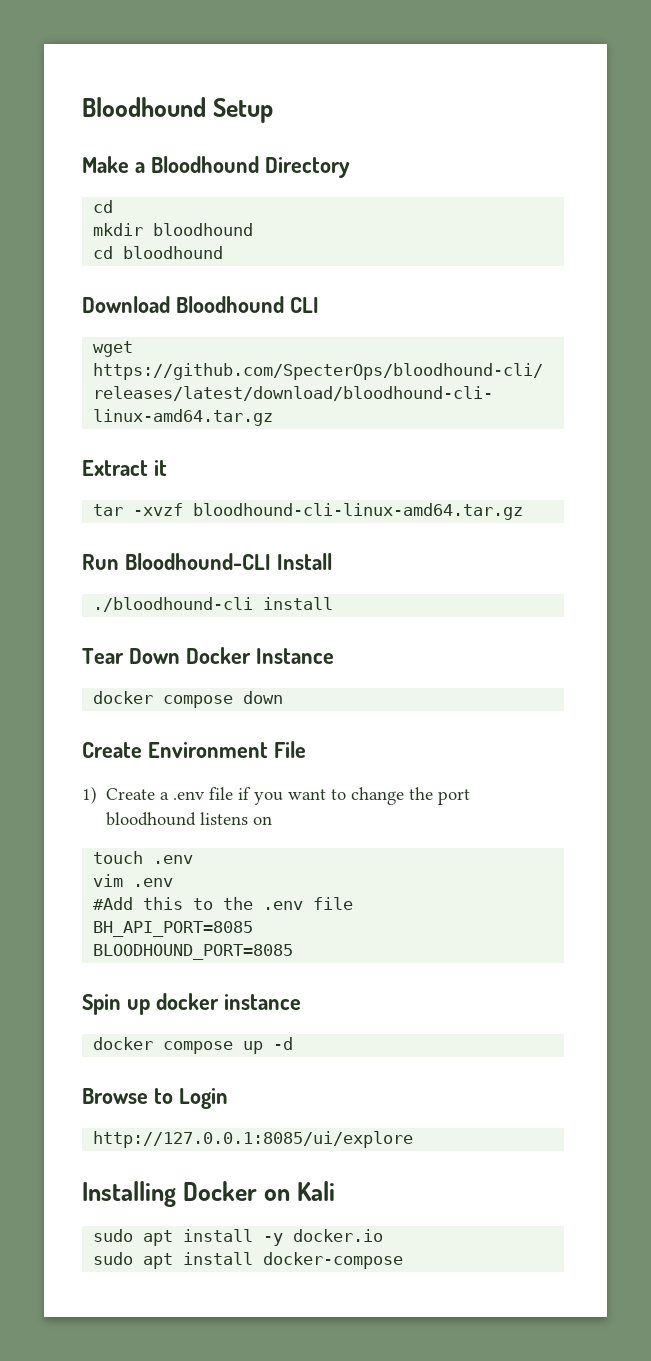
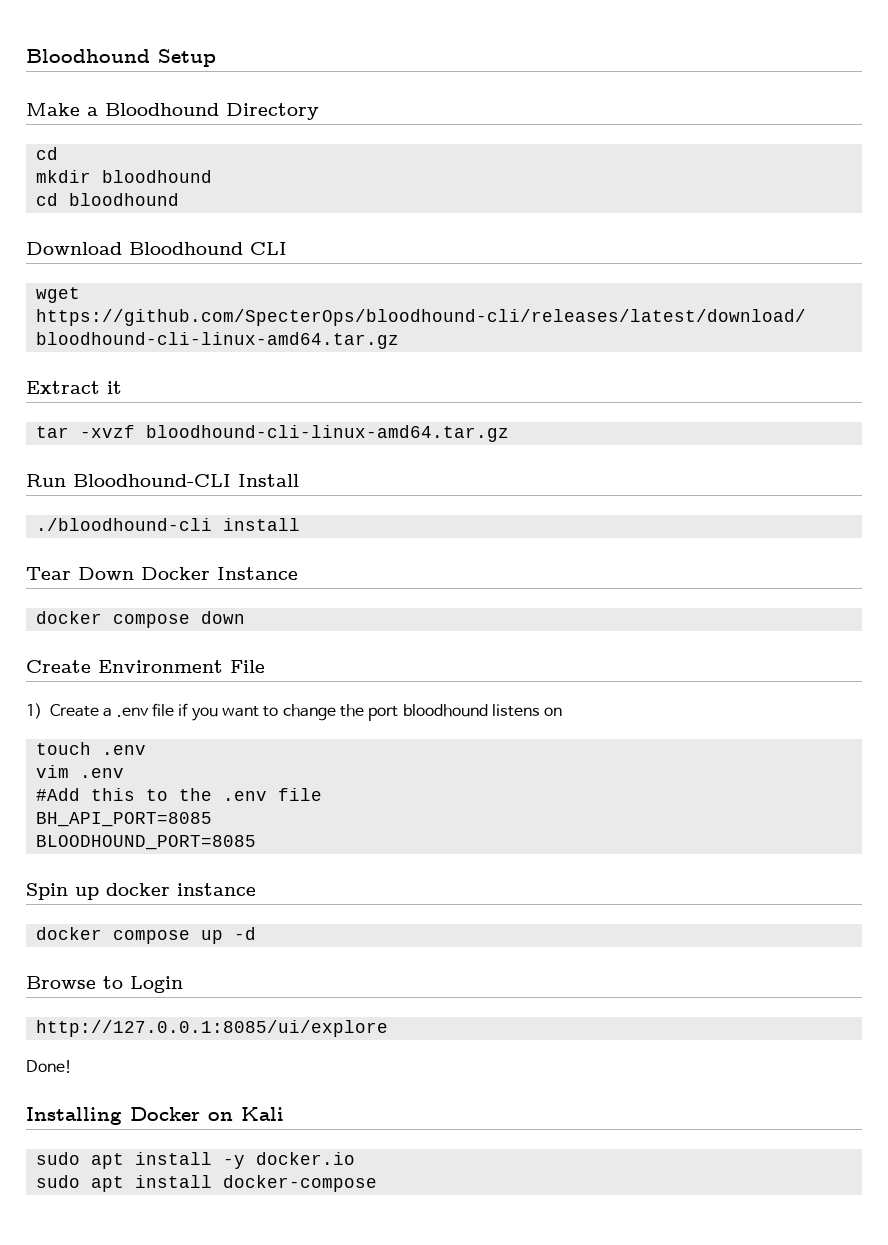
(414, 1139) none -> [26,1060,72,1073] // Done!

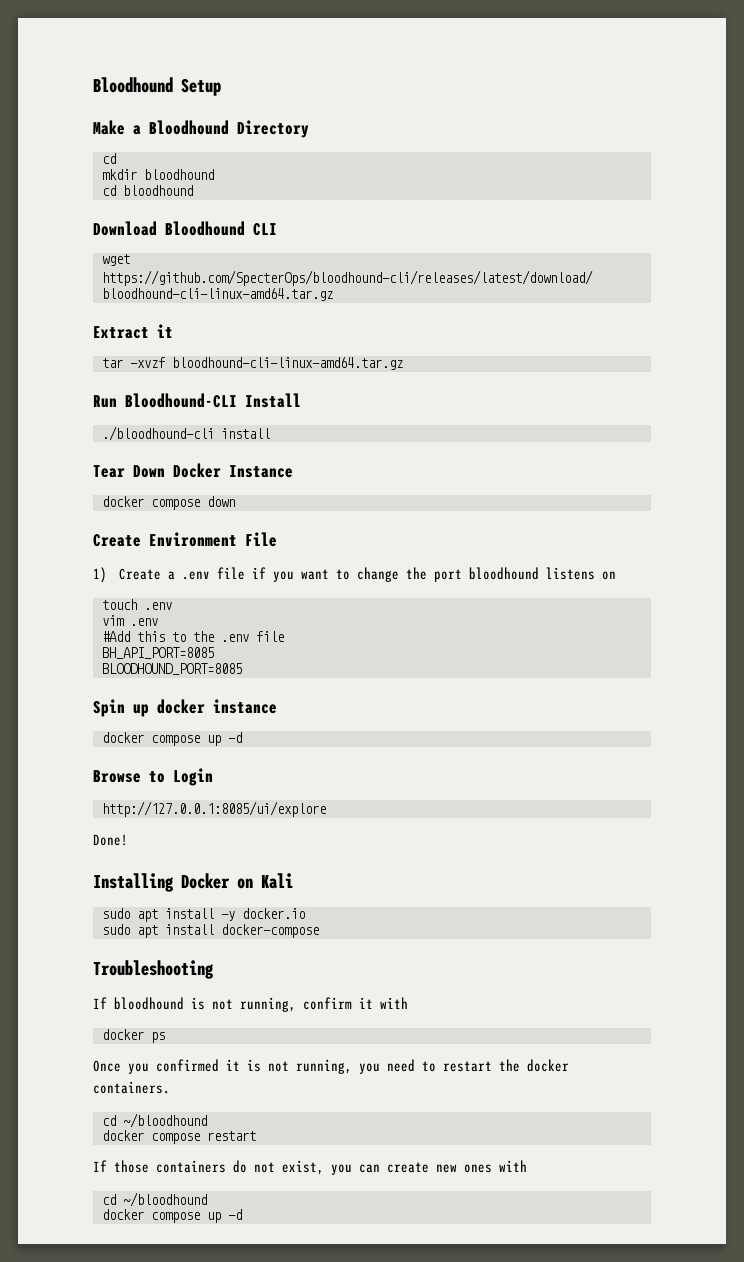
(377, 1183) none -> [93,960,214,979] [93,997,408,1012] [101,1029,165,1043] [93,1059,569,1074] [93,1081,170,1094] [101,1113,207,1128] [101,1130,256,1144] [93,1160,527,1175] [101,1192,207,1207] [101,1209,242,1223] // Troubleshooting // If bloodhound is not running, confirm it with // docker ps // Once you confirmed it is not running, you need to restart the docker containers. // cd ~/bloodhound // docker compose restart // If those containers do not exist, you can create new ones with // cd ~/bloodhound // docker compose up -d

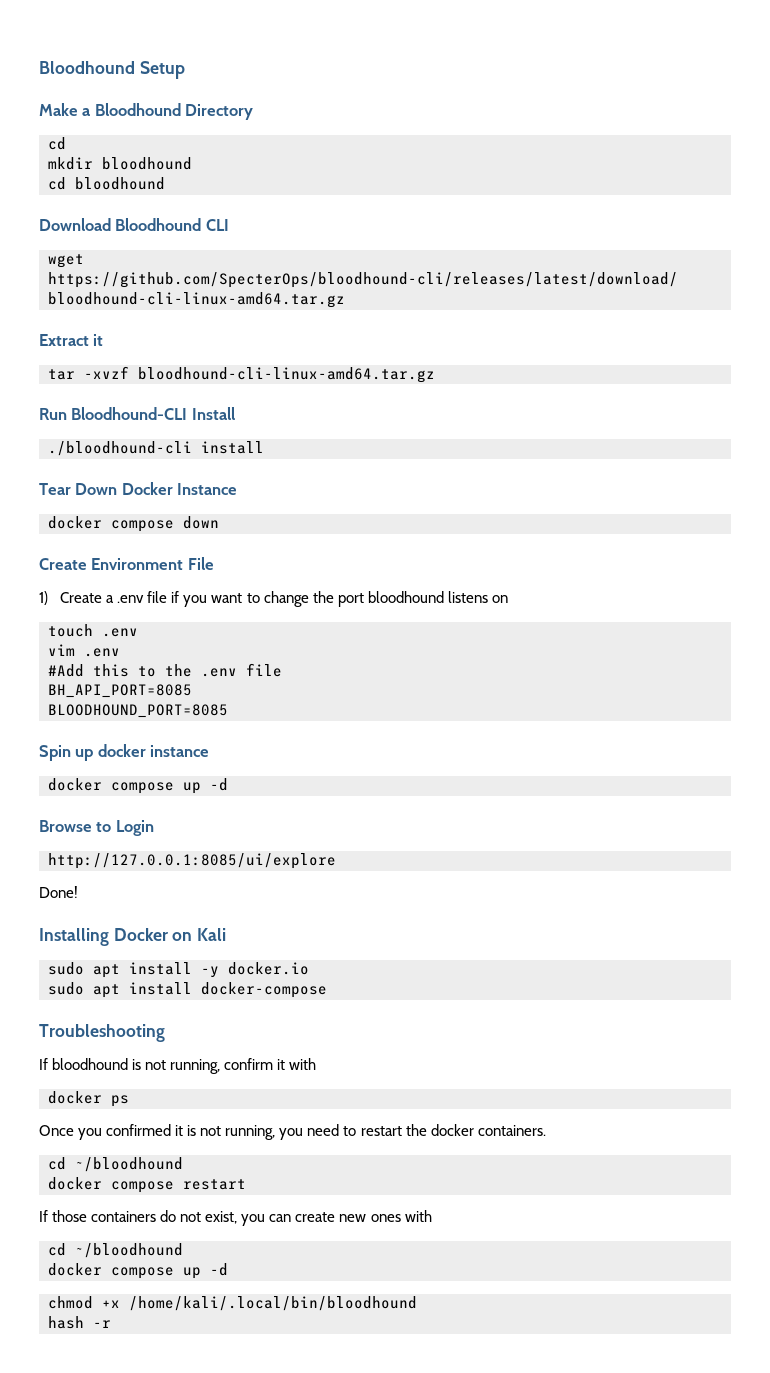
(242, 1214) none -> [48,1296,417,1311] [48,1316,111,1329] // chmod +x /home/kali/.local/bin/bloodhound // hash -r

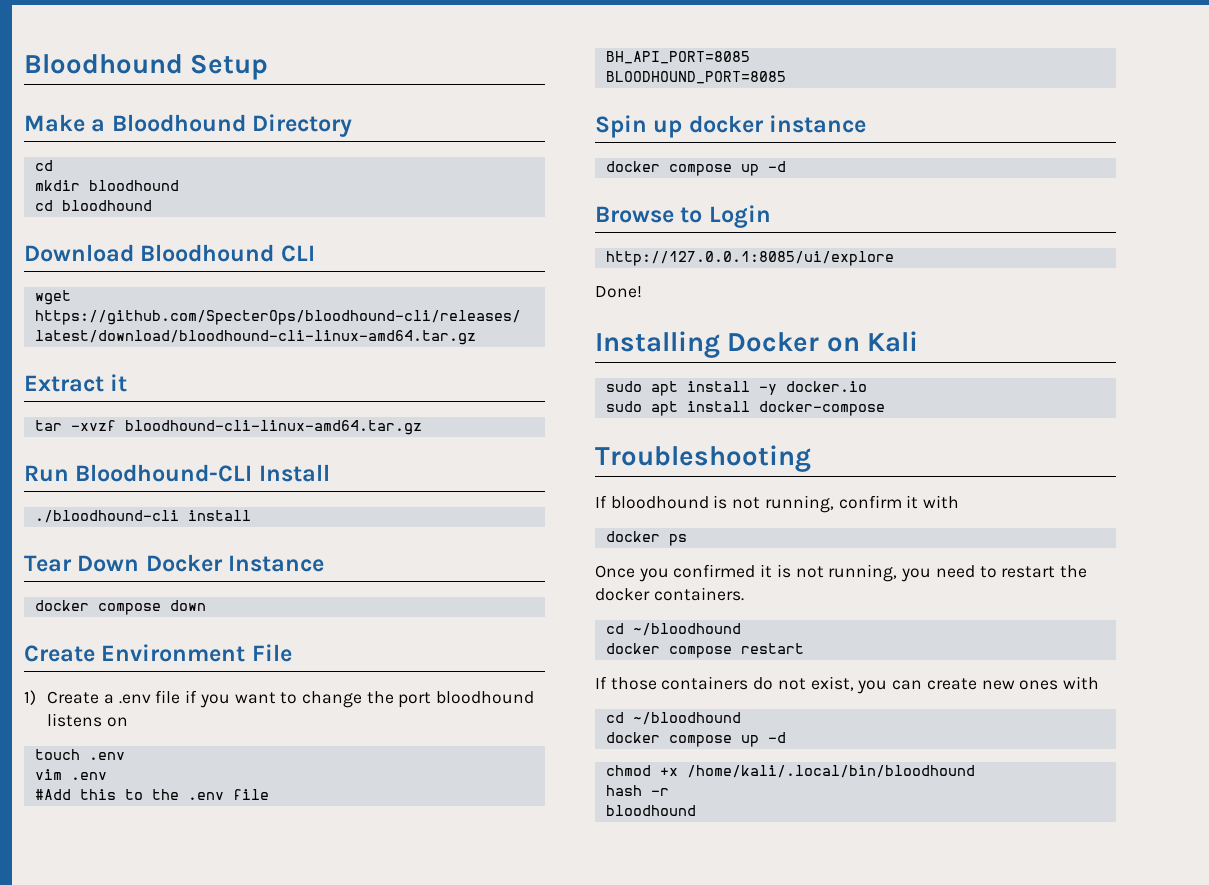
(111, 1324) none -> [605,805,696,816] // bloodhound

